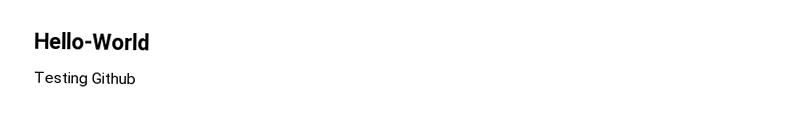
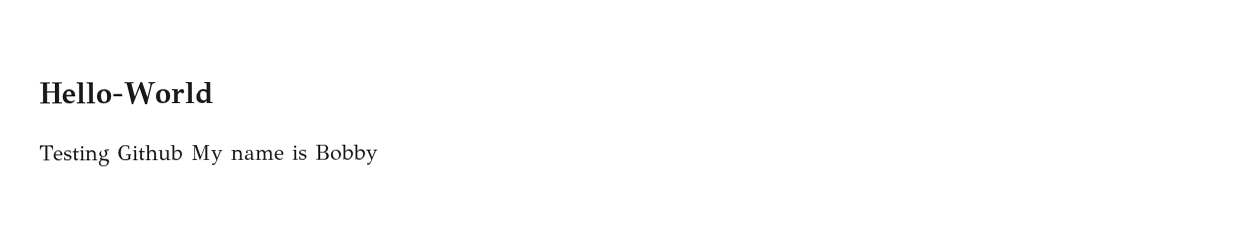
(137, 78) none -> [190,144,379,166] My name is Bobby

